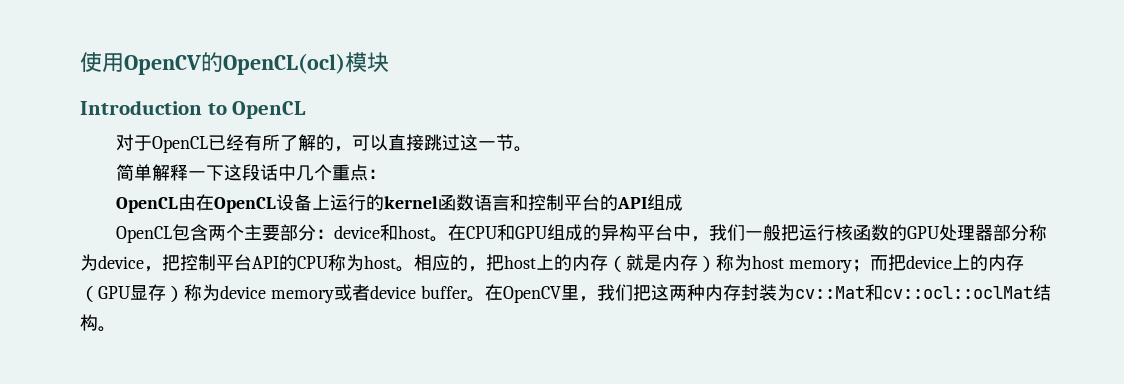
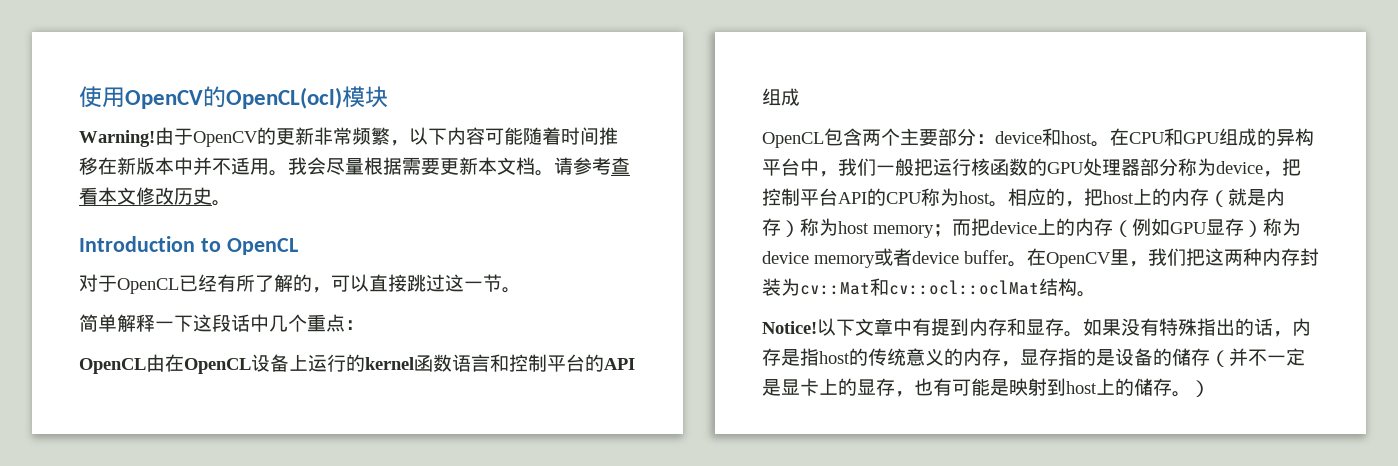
(389, 62) none -> [79,127,618,147] [79,157,630,176] [79,187,231,206] // Warning!由于OpenCV的更新非常频繁，以下内容可能随着时间推移在新版本中并不适用。我会尽量根据需要更新本文档。请参考查看本文修改历史。
(98, 294) none -> [1132,218,1170,236] 例如
(116, 329) none -> [762,318,1311,337] [762,348,1305,367] [762,378,1210,397] // Notice!以下文章中有提到内存和显存。如果没有特殊指出的话，内存是指host的传统意义的内存，显存指的是设备的储存（并不一定是显卡上的显存，也有可能是映射到host上的储存。）

